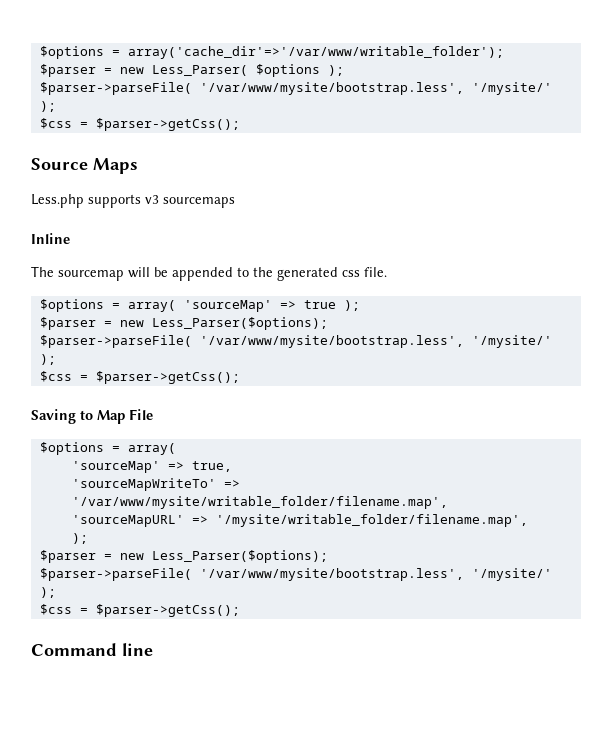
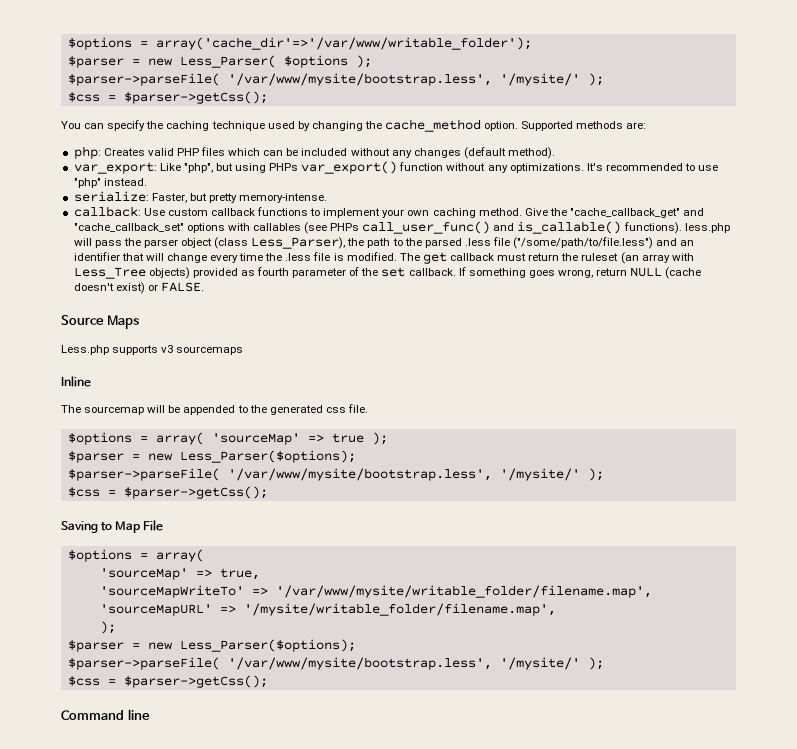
(240, 124) none -> [61,119,647,132] [73,146,556,159] [73,161,719,174] [73,178,147,188] [73,191,328,203] [73,206,705,218] [73,221,730,234] [73,237,695,249] [73,252,694,264] [73,267,702,279] [73,282,204,294] // You can specify the caching technique used by changing the cache_method option. Supported methods are: // php: Creates valid PHP files which can be included without any changes (default method). // var_export: Like "php", but using PHPs var_export() function without any optimizations. It's recommended to use "php" instead. // serialize: Faster, but pretty memory-intense. // callback: Use custom callback functions to implement your own caching method. Give the "cache_callback_get" and "cache_callback_set" options with callables (see PHPs call_user_func() and is_callable() functions). less.php will pass the parser object (class Less_Parser), the path to the parsed .less file ("/some/path/to/file.less") and an identifier that will change every time the .less file is modified. The get callback must return the ruleset (an array with Less_Tree objects) provided as fourth parameter of the set callback. If something goes wrong, return NULL (cache doesn't exist) or FALSE.

